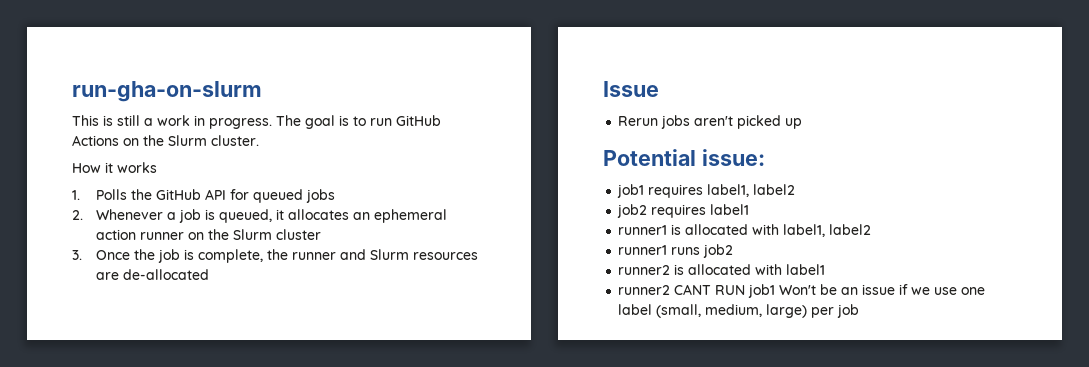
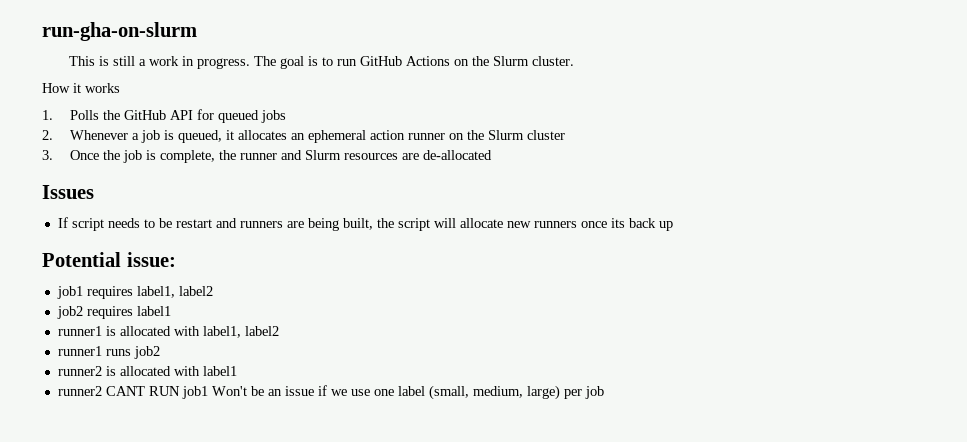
[603,81,659,97] [618,115,782,129] Issue // Rerun jobs aren't picked -> [42,185,94,199] [57,217,656,231] Issues // If script needs to be restart and runners are being built, the script will allocate new runners once its back

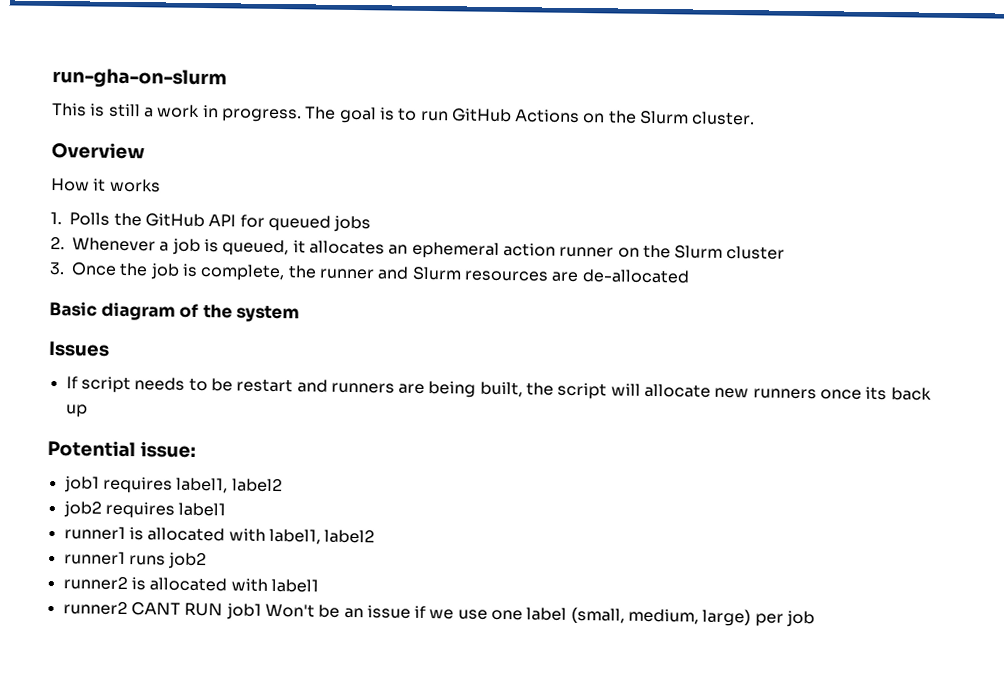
(575, 61) none -> [51,142,145,160] // Overview
(492, 155) none -> [49,300,301,323] // Basic diagram of the system

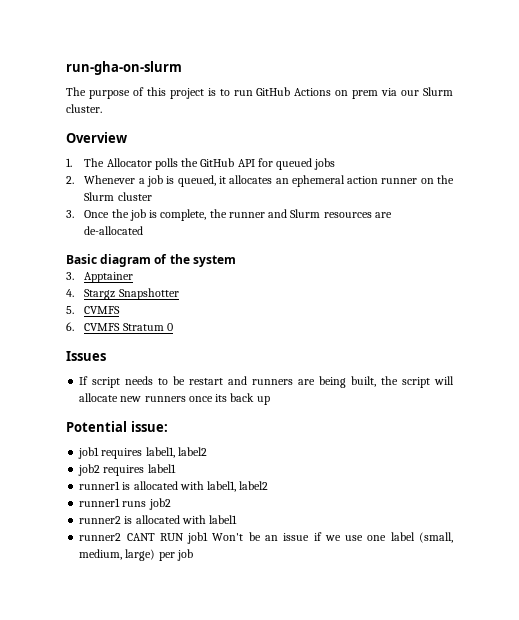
[52,103,377,124] This is still a work in progress. The goal -> [66,87,204,99] The purpose of this project
[607,110,637,124] the -> [352,88,420,99] prem via our
[51,177,161,193] [50,211,111,226] How it works // 1. Polls -> [66,158,178,170] 1. The Allocator polls
(301, 314) none -> [66,272,134,283] [66,288,179,300] [66,306,121,314] [66,322,173,331] // 3. Apptainer // 4. Stargz Snapshotter // 5. CVMFS // 6. CVMFS Stratum 0

